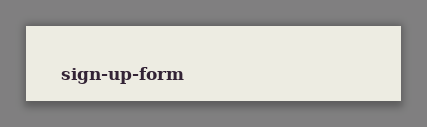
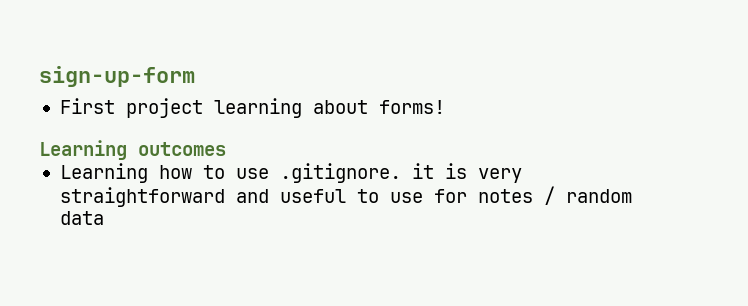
(184, 75) none -> [59,98,445,118] [39,140,226,160] [59,163,522,183] [59,186,632,207] [59,211,104,225] // First project learning about forms! // Learning outcomes // Learning how to use .gitignore. it is very straightforward and useful to use for notes / random data

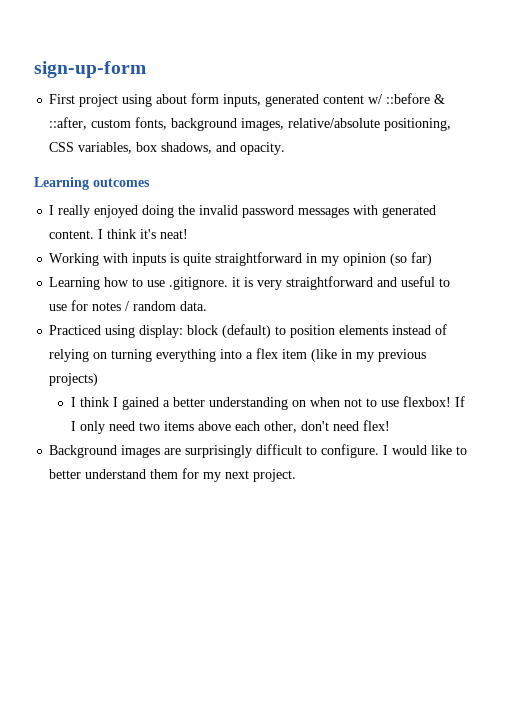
[213,98,445,118] [39,140,226,160] learning about forms! // Learning outcomes -> [122,93,446,107] [49,117,452,131] [49,142,286,155] [34,177,150,190] [49,205,437,218] [49,229,189,239] [49,252,433,266] using about form inputs, generated content w/ ::before & ::after, custom fonts, background images, relative/absolute positioning, CSS variables, box shadows, and opacity. // Learning outcomes // I really enjoyed doing the invalid password messages with generated content. I think it's neat! // Working with inputs is quite straightforward in my opinion (so far)
[59,211,104,225] data -> [180,301,208,311] [49,324,448,338] [49,348,427,362] [49,373,99,386] [70,396,465,410] [70,420,390,434] [49,444,468,458] [49,468,297,482] data. // Practiced using display: block (default) to position elements instead of relying on turning everything into a flex item (like in my previous projects) // I think I gained a better understanding on when not to use flexbox! If I only need two items above each other, don't need flex! // Background images are surprisingly difficult to configure. I would like to better understand them for my next project.

